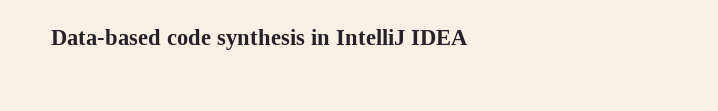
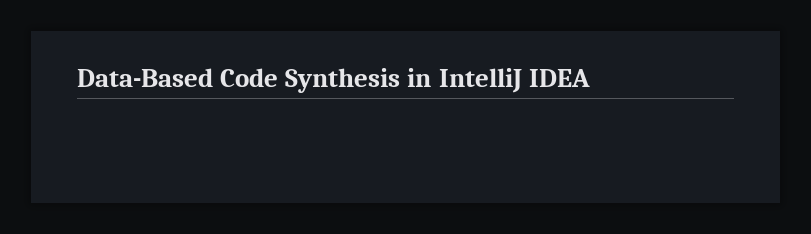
[51,29,306,50] Data-based code synthesis -> [77,68,401,93] Data-Based Code Synthesis

